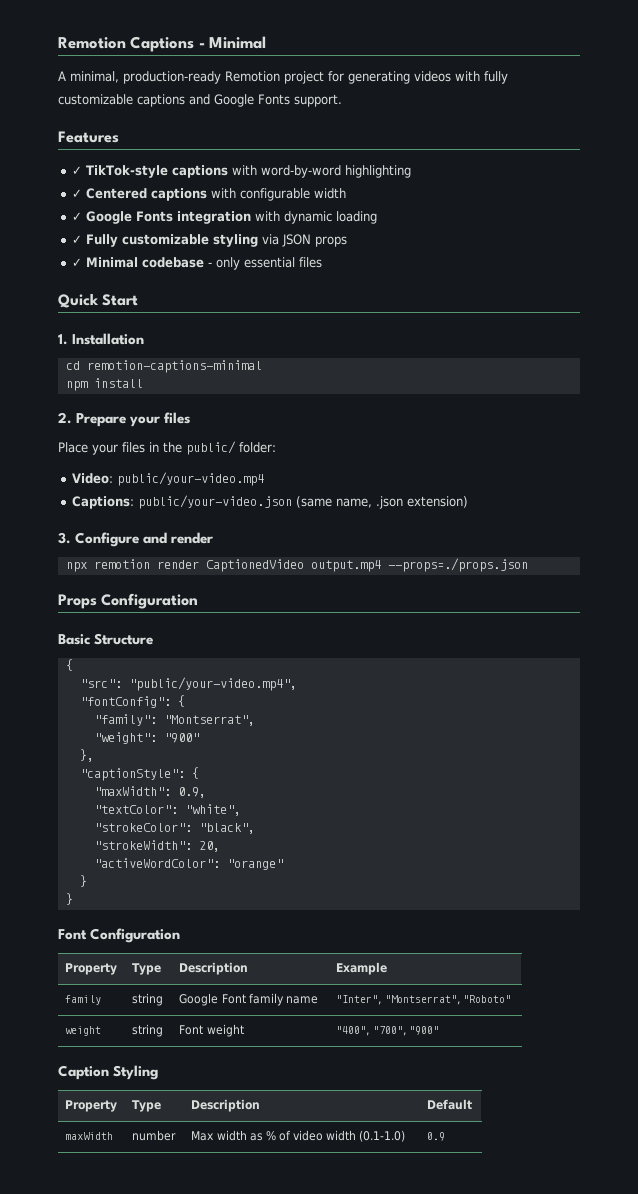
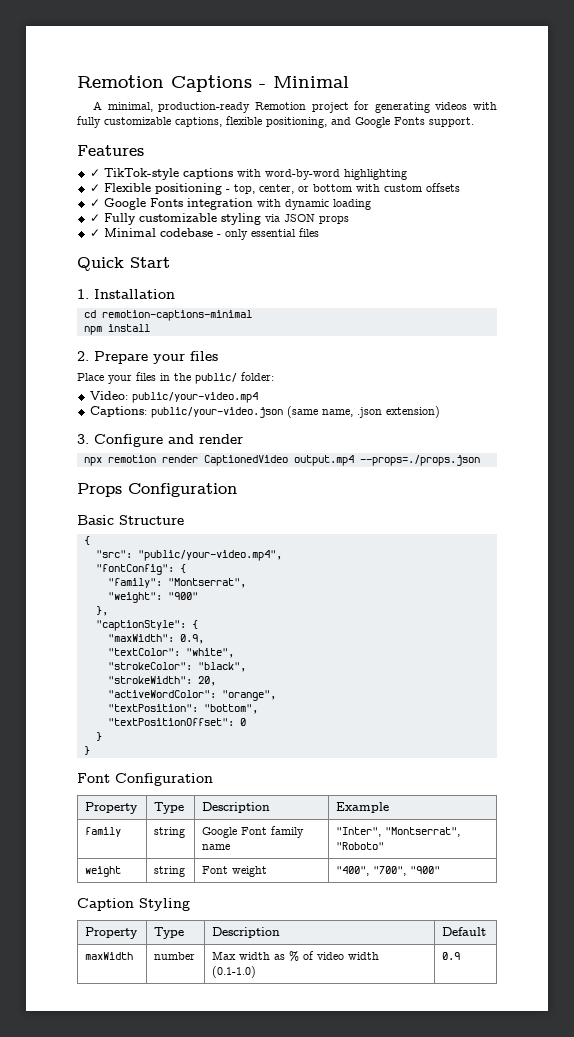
[137,94,185,107] captions -> [175,116,327,128] captions, flexible positioning,
[86,188,347,201] Centered captions with configurable width -> [103,183,460,195] Flexible positioning - top, center, or bottom with custom offsets
[226,859,283,870] "orange" -> [221,690,276,701] [107,704,258,714] [107,718,246,726] "orange", // "textPosition": "bottom", // "textPositionOffset": 0

